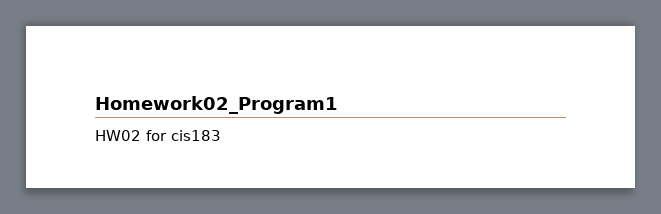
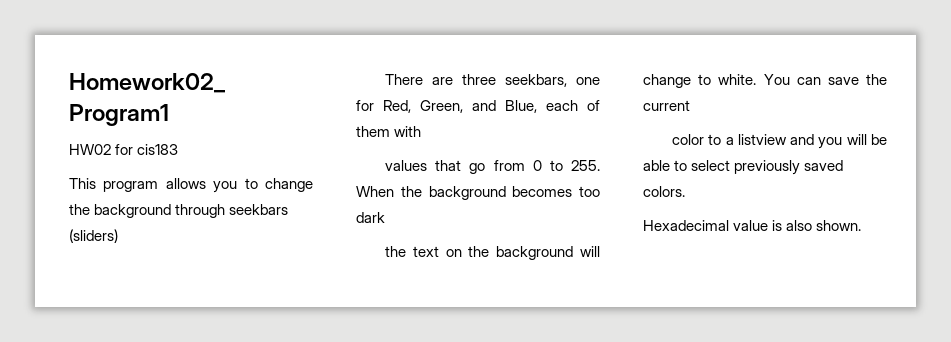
(221, 135) none -> [69,178,313,193] [69,204,289,218] [69,229,118,243] [385,74,600,87] [356,100,600,113] [356,126,422,137] [385,160,600,174] [356,186,600,200] [356,212,385,223] [385,246,600,260] [643,74,887,88] [643,100,690,111] [672,134,887,149] [643,160,844,175] [643,186,685,197] [643,220,862,231] // This program allows you to change the background through seekbars (sliders) // There are three seekbars, one for Red, Green, and Blue, each of them with // values that go from 0 to 255. When the background becomes too dark // the text on the background will change to white. You can save the current // color to a listview and you will be able to select previously saved colors. // Hexadecimal value is also shown.

